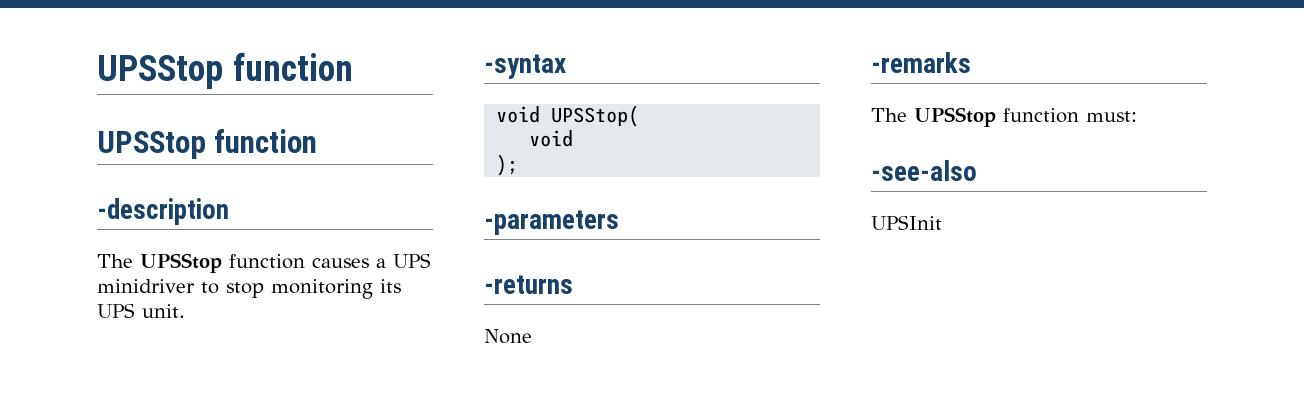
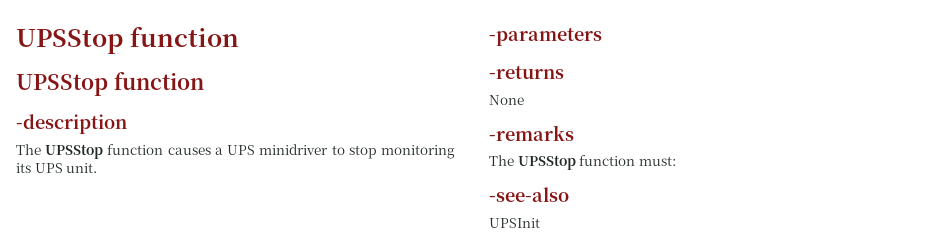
[484,54,566,79] [496,105,640,127] [529,130,574,147] [496,154,519,176] // -syntax // void UPSStop( // void // ); -> (98, 168) none

